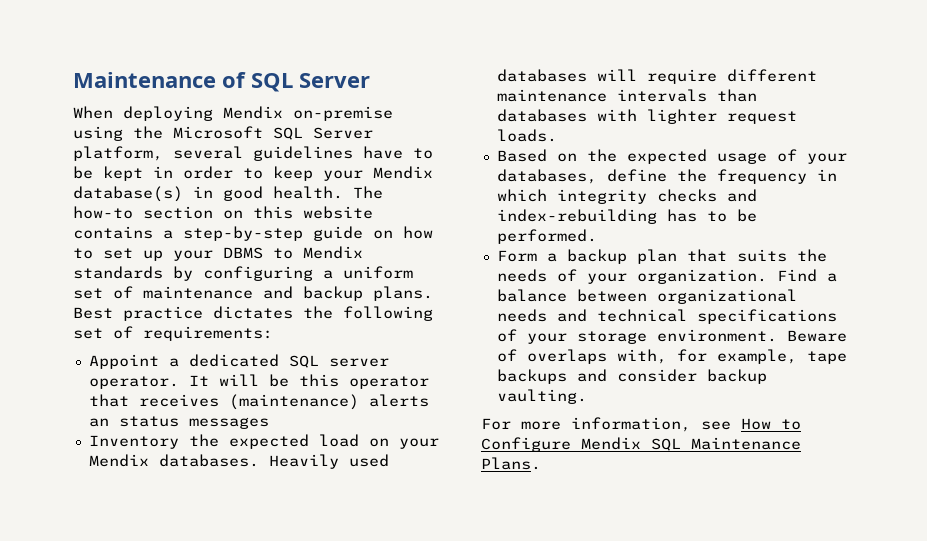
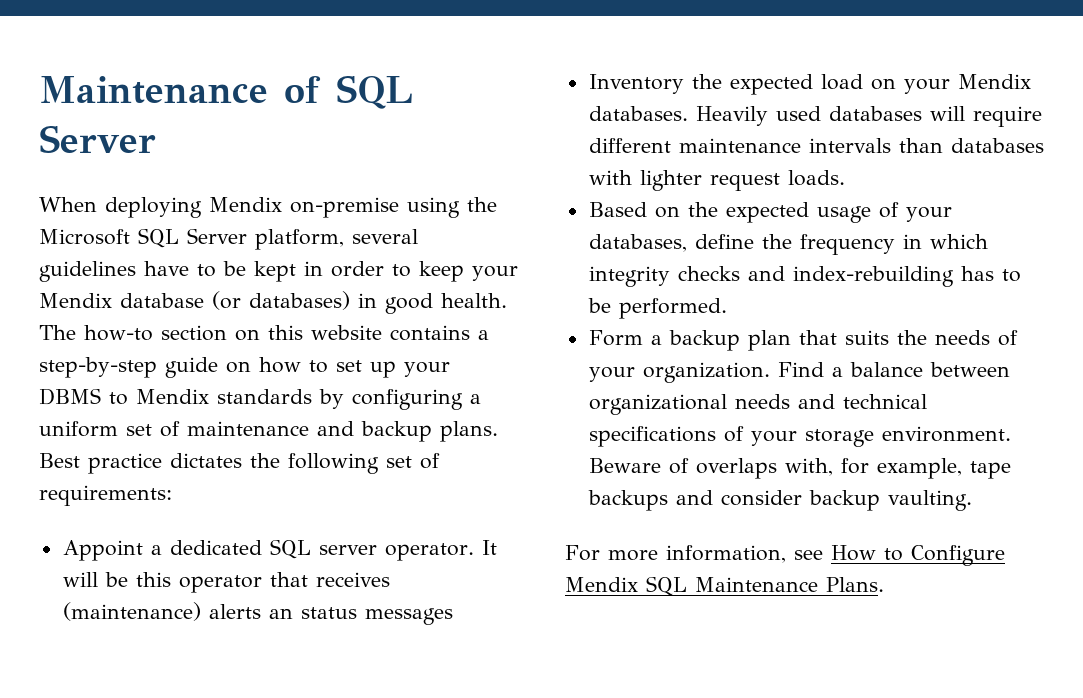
[73,186,183,202] database(s) -> [120,291,350,310] database (or databases)

